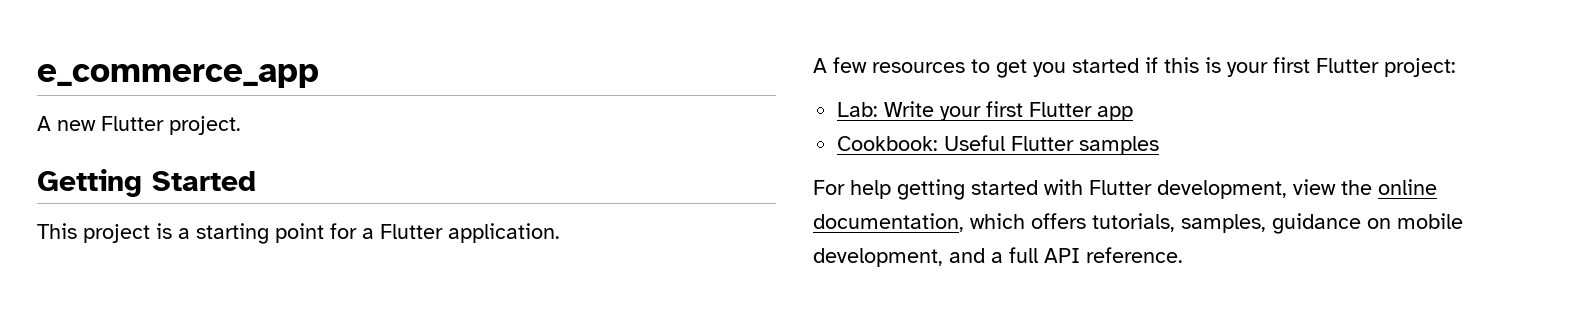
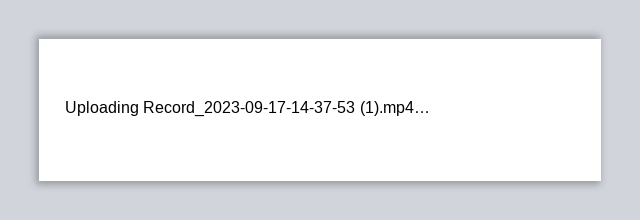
[37,64,319,88] [37,116,241,135] [37,169,256,197] [37,223,560,244] [813,57,1456,78] [837,101,1134,121] [837,135,1160,155] [813,179,1437,200] [813,213,1463,234] [813,247,1183,267] e_commerce_app // A new Flutter project. // Getting Started // This project is a starting point for a Flutter application. // A few resources to get you started if this is your first Flutter project: // Lab: Write your first Flutter app // Cookbook: Useful Flutter samples // For help getting started with Flutter development, view the online documentation, which offers tutorials, samples, guidance on mobile development, and a full API reference. -> [65,101,430,117] Uploading Record_2023-09-17-14-37-53 (1).mp4…

